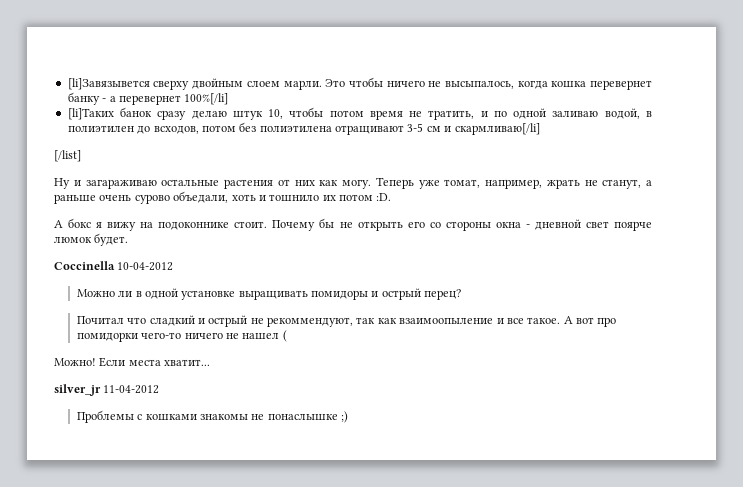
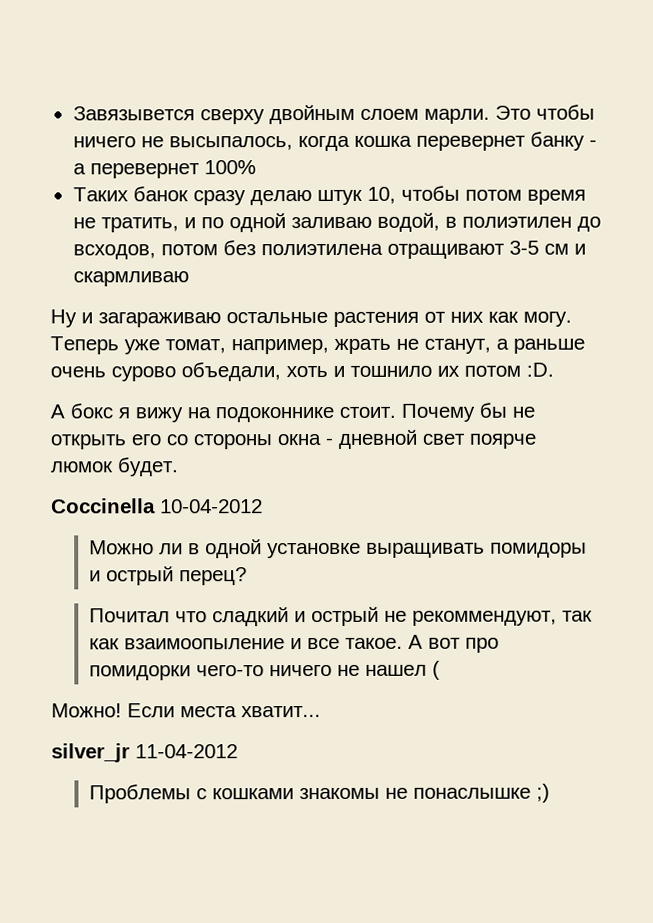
[67,78,150,90] [li]Завязывется -> [72,106,195,121] Завязывется
[184,93,229,105] [67,108,114,120] 100%[/li] // [li]Таких -> [203,160,256,175] [72,187,129,202] 100% // Таких
[454,123,540,135] [54,150,81,162] скармливаю[/li] // [/list] -> [72,271,189,287] скармливаю

